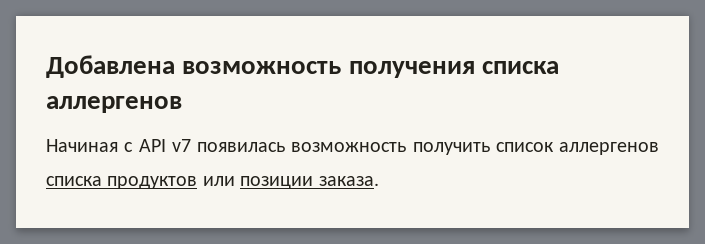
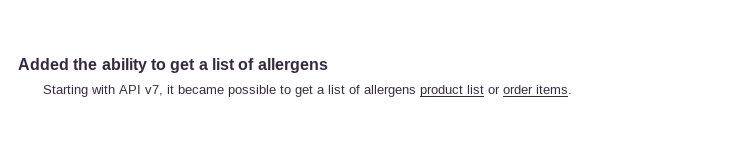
[46,55,559,78] [46,96,182,113] [46,139,659,155] [46,176,379,189] Добавлена возможность получения списка аллергенов // Начиная с API v7 появилась возможность получить список аллергенов списка продуктов или позиции заказа. -> [18,58,328,73] [42,85,572,97] Added the ability to get a list of allergens // Starting with API v7, it became possible to get a list of allergens product list or order items.

